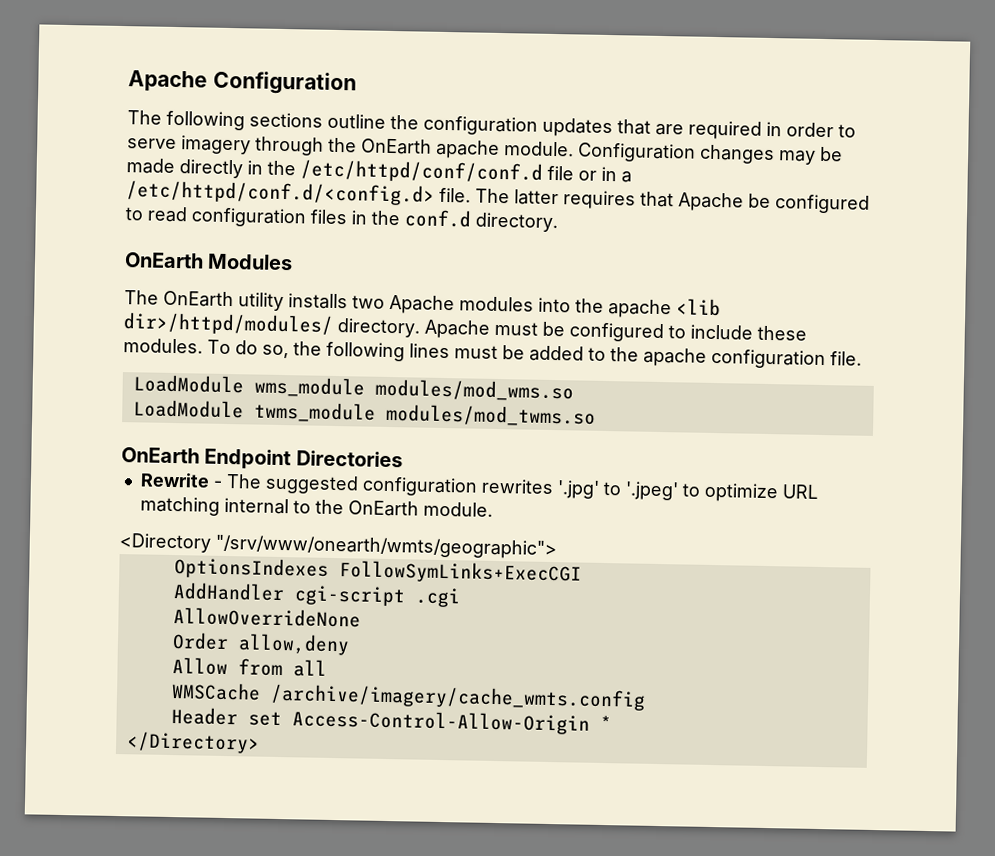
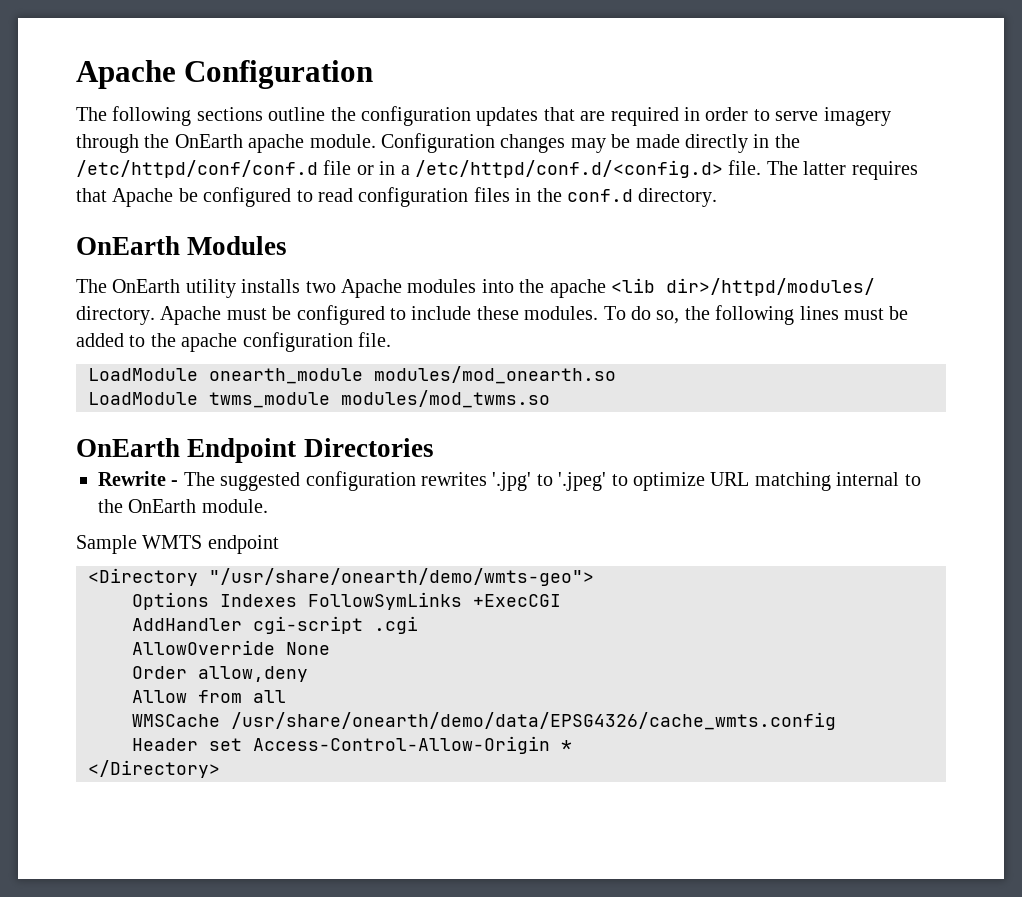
[253,376,574,402] wms_module modules/mod_wms.so -> [209,366,616,384] onearth_module modules/mod_onearth.so
[119,533,557,560] [173,557,582,585] <Directory "/srv/www/onearth/wmts/geographic"> // OptionsIndexes FollowSymLinks+ExecCGI -> [76,535,279,554] [88,568,594,586] [132,592,561,610] Sample WMTS endpoint // <Directory "/usr/share/onearth/demo/wmts-geo"> // Options Indexes FollowSymLinks +ExecCGI
[172,607,361,628] AllowOverrideNone -> [132,640,330,655] AllowOverride None
[269,683,646,711] /archive/imagery/cache_wmts.config -> [231,712,836,730] /usr/share/onearth/demo/data/EPSG4326/cache_wmts.config

